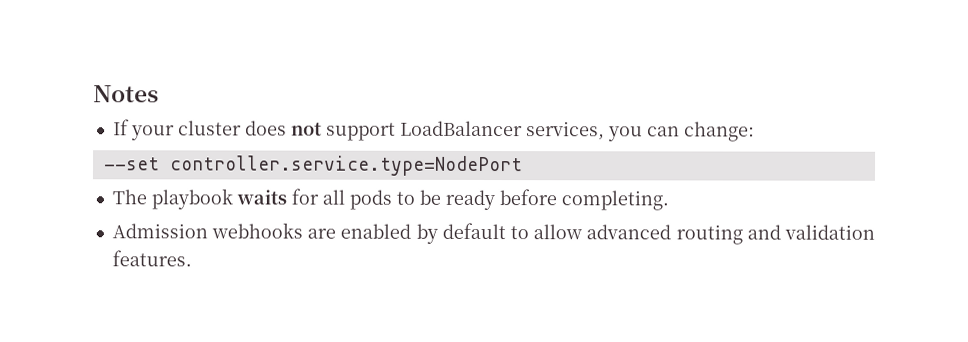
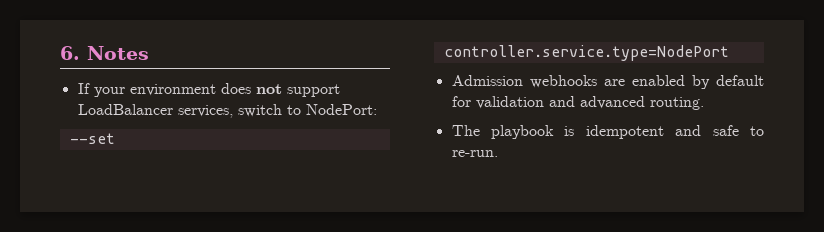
(93, 94) none -> [60,46,80,60] 6.
[177,120,242,136] cluster -> [129,84,216,96] environment
[607,121,755,142] you can change: -> [237,104,377,117] switch to NodePort:
[111,188,669,211] // The playbook waits for all pods to be ready before completing. -> (729, 53) none
[510,224,876,245] [111,250,192,267] to allow advanced routing and validation features. -> [451,96,704,110] [451,125,764,139] [451,150,498,157] for validation and advanced routing. // The playbook is idempotent and safe to re‑run.

